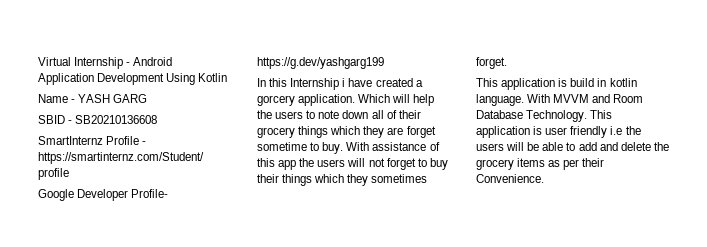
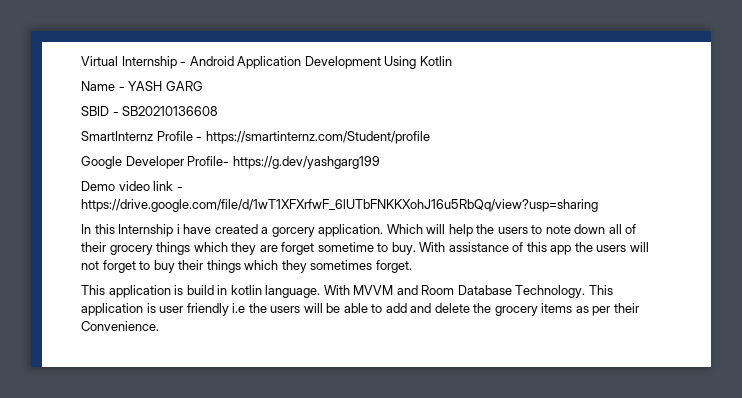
(384, 63) none -> [81,181,183,191] [81,199,598,212] // Demo video link - https://drive.google.com/file/d/1wT1XFXrfwF_6lUTbFNKKXohJ16u5RbQq/view?usp=sharing

